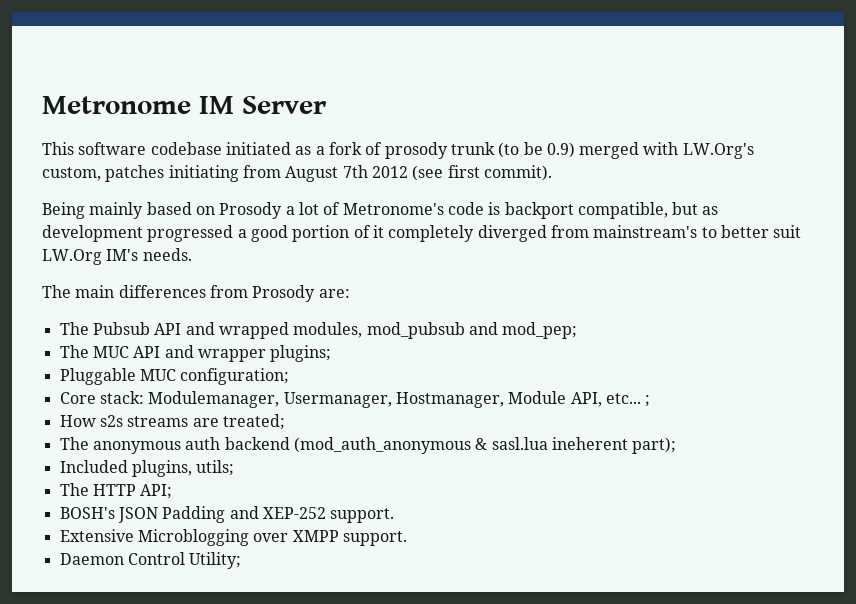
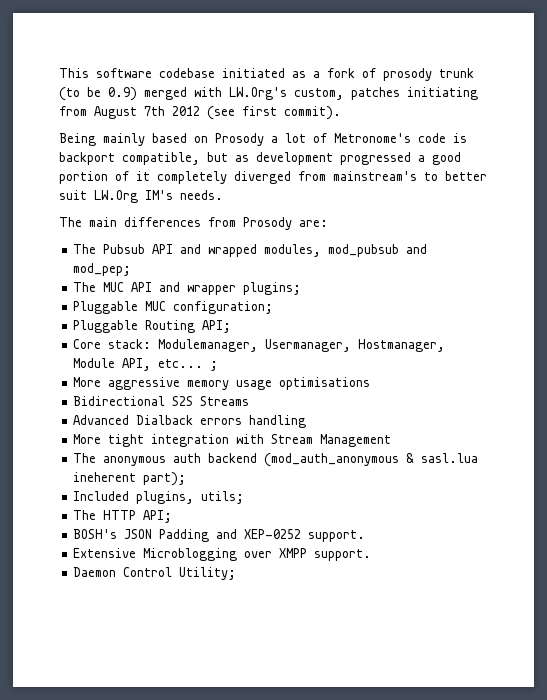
[42,96,326,114] Metronome IM Server // -> (59, 73) none
(290, 376) none -> [73,320,232,333] // Pluggable Routing API;
[59,414,285,430] How s2s streams are treated; -> [73,377,371,390] [73,396,250,406] [73,415,307,428] [73,434,392,447] More aggressive memory usage optimisations // Bidirectional S2S Streams // Advanced Dialback errors handling // More tight integration with Stream Management
[262,507,326,519] XEP-252 -> [244,529,302,539] XEP-0252

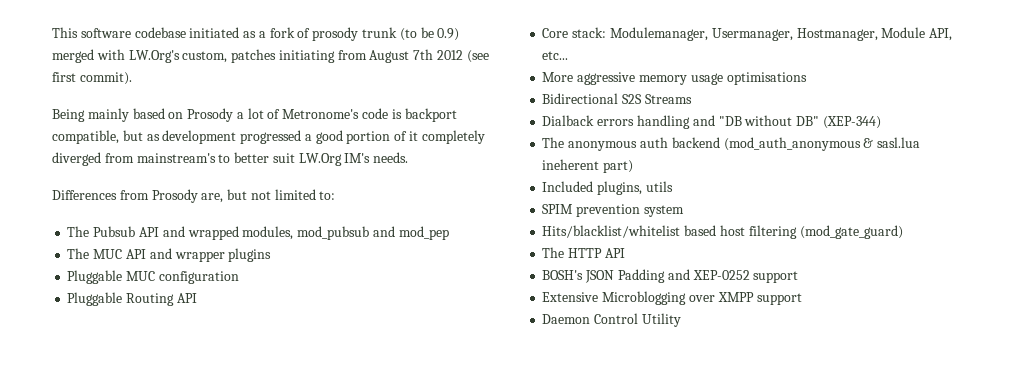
[59,217,328,230] The main differences from Prosody are: -> [52,189,336,203] Differences from Prosody are, but not limited to:
[73,263,132,276] mod_pep; -> [398,226,449,240] mod_pep
[243,282,302,295] plugins; -> [228,248,272,262] plugins
[173,301,274,314] configuration; -> [158,271,239,284] configuration
[202,320,232,333] API; -> [176,293,197,303] API
[210,361,219,371] ; -> (569, 55) none
[73,415,130,425] Advanced -> (692, 99) none
[73,434,392,447] // More tight integration with Stream Management -> [692,115,881,129] and "DB without DB" (XEP-344)
[143,472,187,486] part); -> [603,160,634,173] part)
[201,491,245,504] utils; -> [645,181,673,192] [542,204,684,217] [542,225,903,239] utils // SPIM prevention system // Hits/blacklist/whitelist based host filtering (mod_gate_guard)
[143,510,173,523] API; -> [604,248,625,258] API
[308,530,366,542] support. -> [753,271,799,283] support
[314,549,372,561] support. -> [756,293,802,305] support
[179,567,237,580] Utility; -> [641,313,681,327] Utility

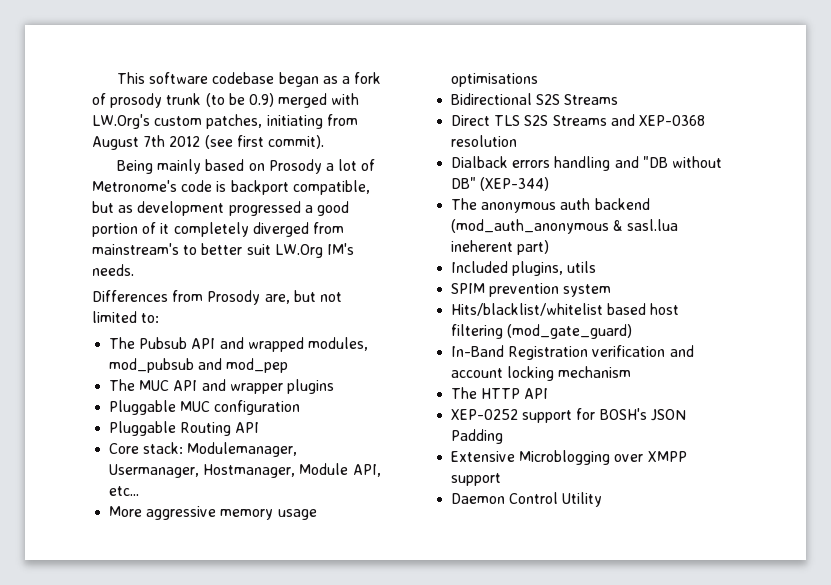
[189,27,240,38] initiated -> [278,72,319,87] began
[182,49,277,63] custom, patches -> [154,114,263,129] custom patches,
(692, 99) none -> [451,114,705,126] [451,135,518,147] // Direct TLS S2S Streams and XEP-0368 resolution
(903, 232) none -> [451,345,694,360] [451,366,632,381] // In-Band Registration verification and account locking mechanism
(625, 253) none -> [451,408,596,423] XEP-0252 support for
[667,269,799,283] and XEP-0252 support -> (504, 436) none

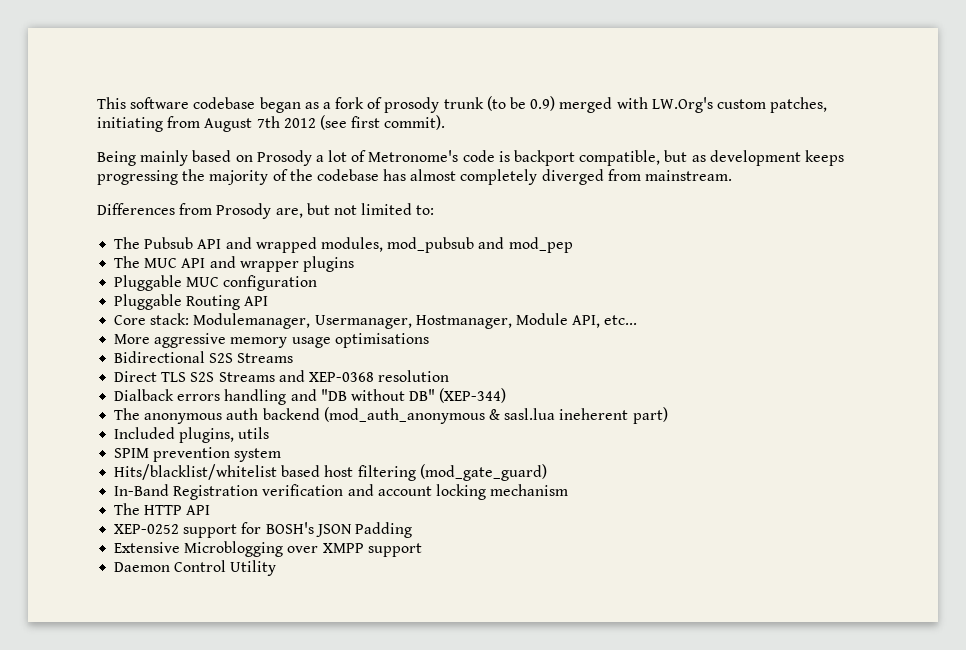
[228,201,349,216] [92,222,344,237] [92,243,354,258] [92,264,134,276] progressed a good portion of it completely diverged from mainstream's to better suit LW.Org IM's needs. -> [804,150,844,166] [97,169,733,185] keeps progressing the majority of the codebase has almost completely diverged from mainstream.

